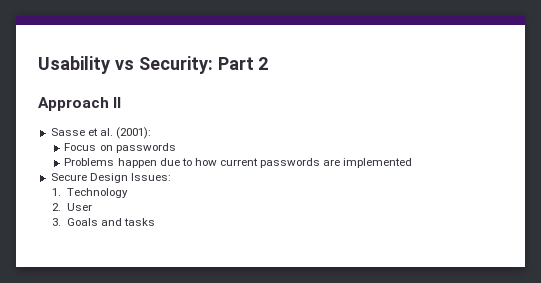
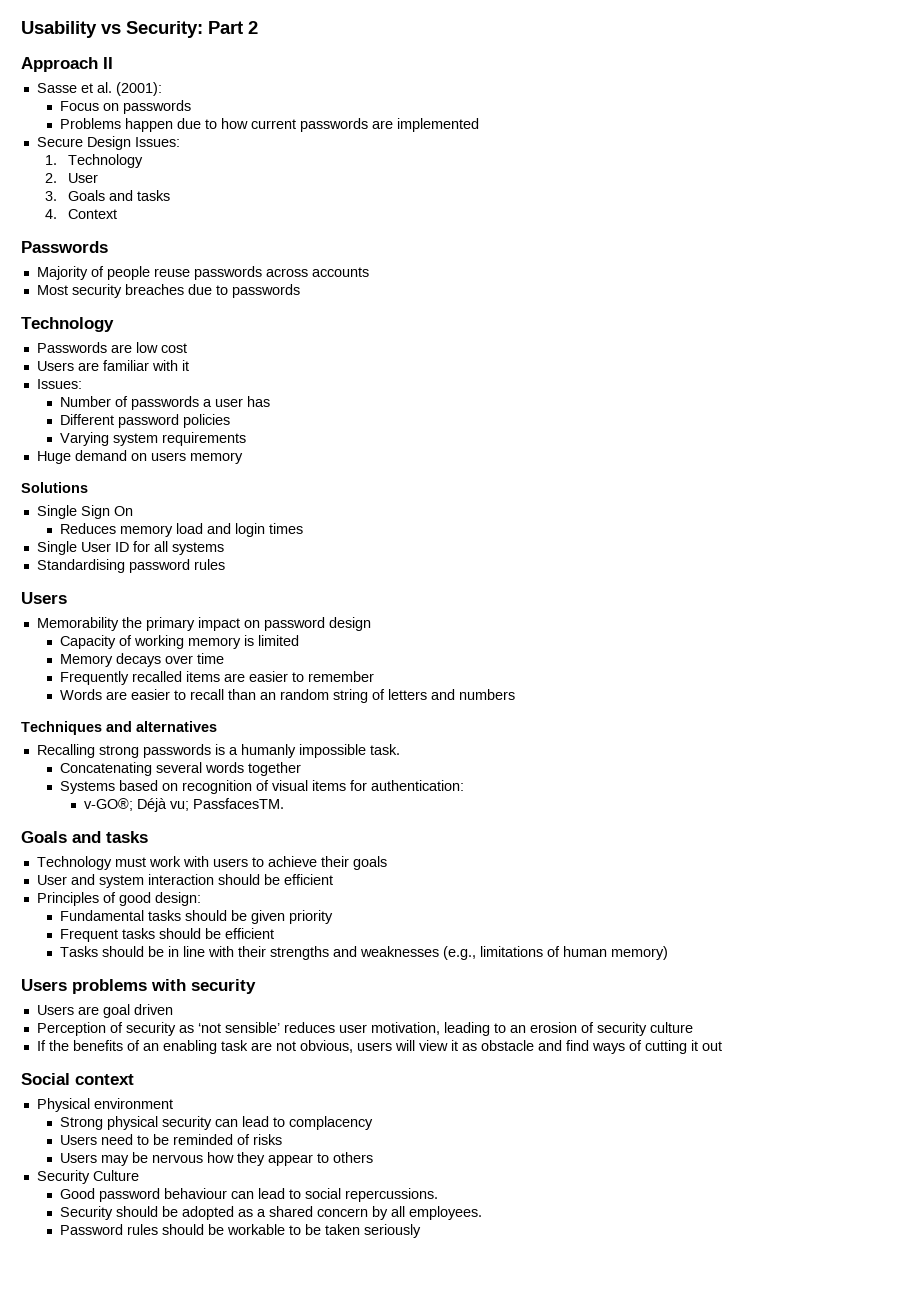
(155, 222) none -> [44,209,118,219] [21,241,108,253] [36,266,369,280] [36,284,300,298] [21,317,114,332] [36,342,187,353] [36,360,189,371] [36,379,82,389] [60,396,271,410] [60,414,231,428] [60,432,247,446] [36,450,243,464] [21,482,88,493] [36,505,133,519] [60,523,304,537] [36,541,224,555] [36,559,225,573] [21,592,67,604] [36,617,371,631] [60,635,300,649] [60,653,225,667] [60,671,375,685] [60,689,516,703] [21,721,217,735] [36,744,400,758] [60,762,302,776] [60,780,465,794] [83,798,284,812] [21,831,148,843] [36,856,387,870] [36,874,333,888] [36,892,201,906] [60,910,334,924] [60,928,275,942] [60,946,669,960] [21,979,256,994] [36,1004,173,1018] [36,1022,693,1036] [36,1040,722,1054] [21,1073,134,1085] [36,1098,173,1112] [60,1116,374,1130] [60,1134,283,1145] [60,1152,374,1166] [36,1170,139,1184] [60,1188,439,1202] [60,1206,483,1220] [60,1224,422,1238] // 4. Context // Passwords // Majority of people reuse passwords across accounts // Most security breaches due to passwords // Technology // Passwords are low cost // Users are familiar with it // Issues: // Number of passwords a user has // Different password policies // Varying system requirements // Huge demand on users memory // Solutions // Single Sign On // Reduces memory load and login times // Single User ID for all systems // Standardising password rules // Users // Memorability the primary impact on password design // Capacity of working memory is limited // Memory decays over time // Frequently recalled items are easier to remember // Words are easier to recall than an random string of letters and numbers // Techniques and alternatives // Recalling strong passwords is a humanly impossible task. // Concatenating several words together // Systems based on recognition of visual items for authentication: // v-GO®; Déjà vu; PassfacesTM. // Goals and tasks // Technology must work with users to achieve their goals // User and system interaction should be efficient // Principles of good design: // Fundamental tasks should be given priority // Frequent tasks should be efficient // Tasks should be in line with their strengths and weaknesses (e.g., limitations of human memory) // Users problems with security // Users are goal driven // Perception of security as ‘not sensible’ reduces user motivation, leading to an erosion of security culture // If the benefits of an enabling task are not obvious, users will view it as obstacle and find ways of cutting it out // Social context // Physical environment // Strong physical security can lead to complacency // Users need to be reminded of risks // Users may be nervous how they appear to others // Security Culture // Good password behaviour can lead to social repercussions. // Security should be adopted as a shared concern by all employees. // Password rules should be workable to be taken seriously

